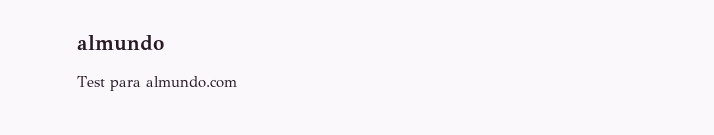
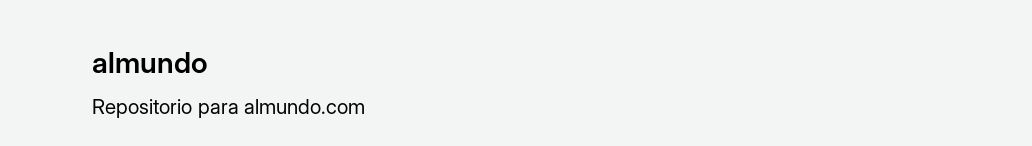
[77,76,105,87] Test -> [92,99,192,118] Repositorio

